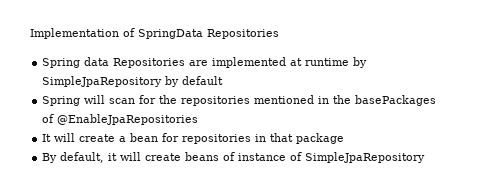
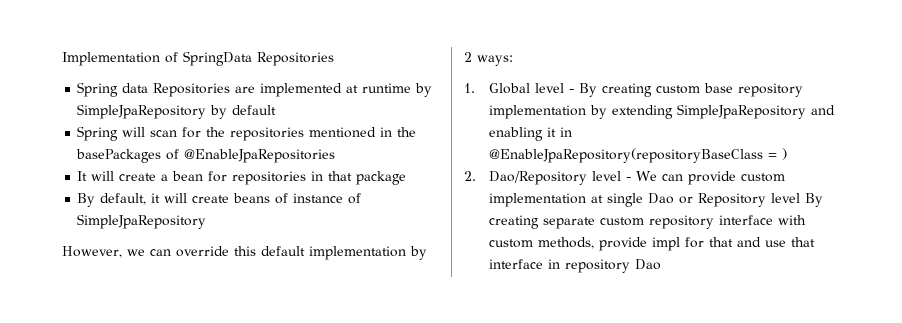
(426, 157) none -> [62,246,427,260] [464,52,513,66] [464,83,804,97] [489,104,836,119] [489,127,573,141] [489,148,788,163] [464,171,786,185] [489,193,824,207] [489,215,807,229] [489,237,816,251] [489,259,662,273] // However, we can override this default implementation by 2 ways: // 1. Global level - By creating custom base repository implementation by extending SimpleJpaRepository and enabling it in @EnableJpaRepository(repositoryBaseClass = ) // 2. Dao/Repository level - We can provide custom implementation at single Dao or Repository level By creating separate custom repository interface with custom methods, provide impl for that and use that interface in repository Dao

